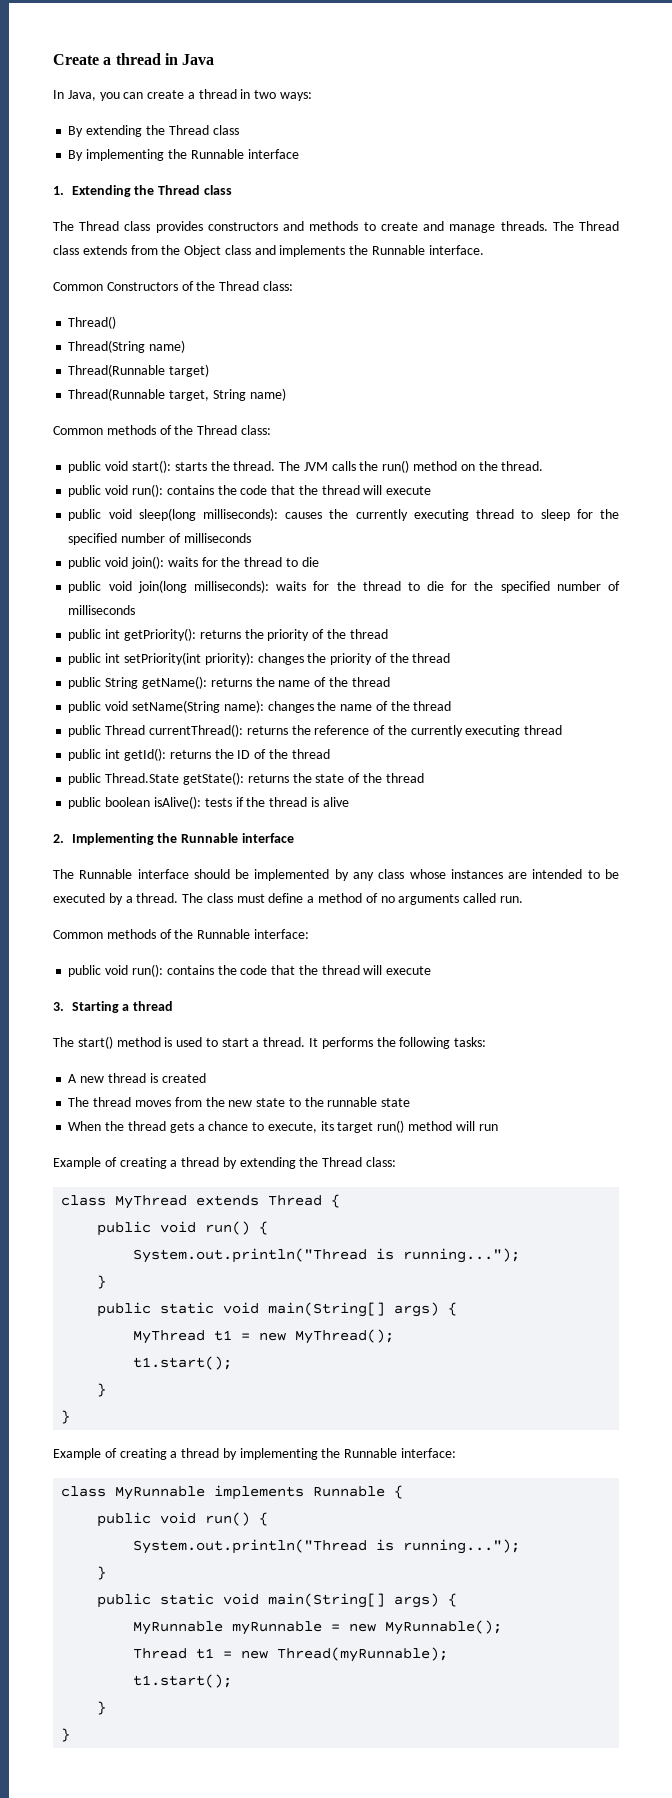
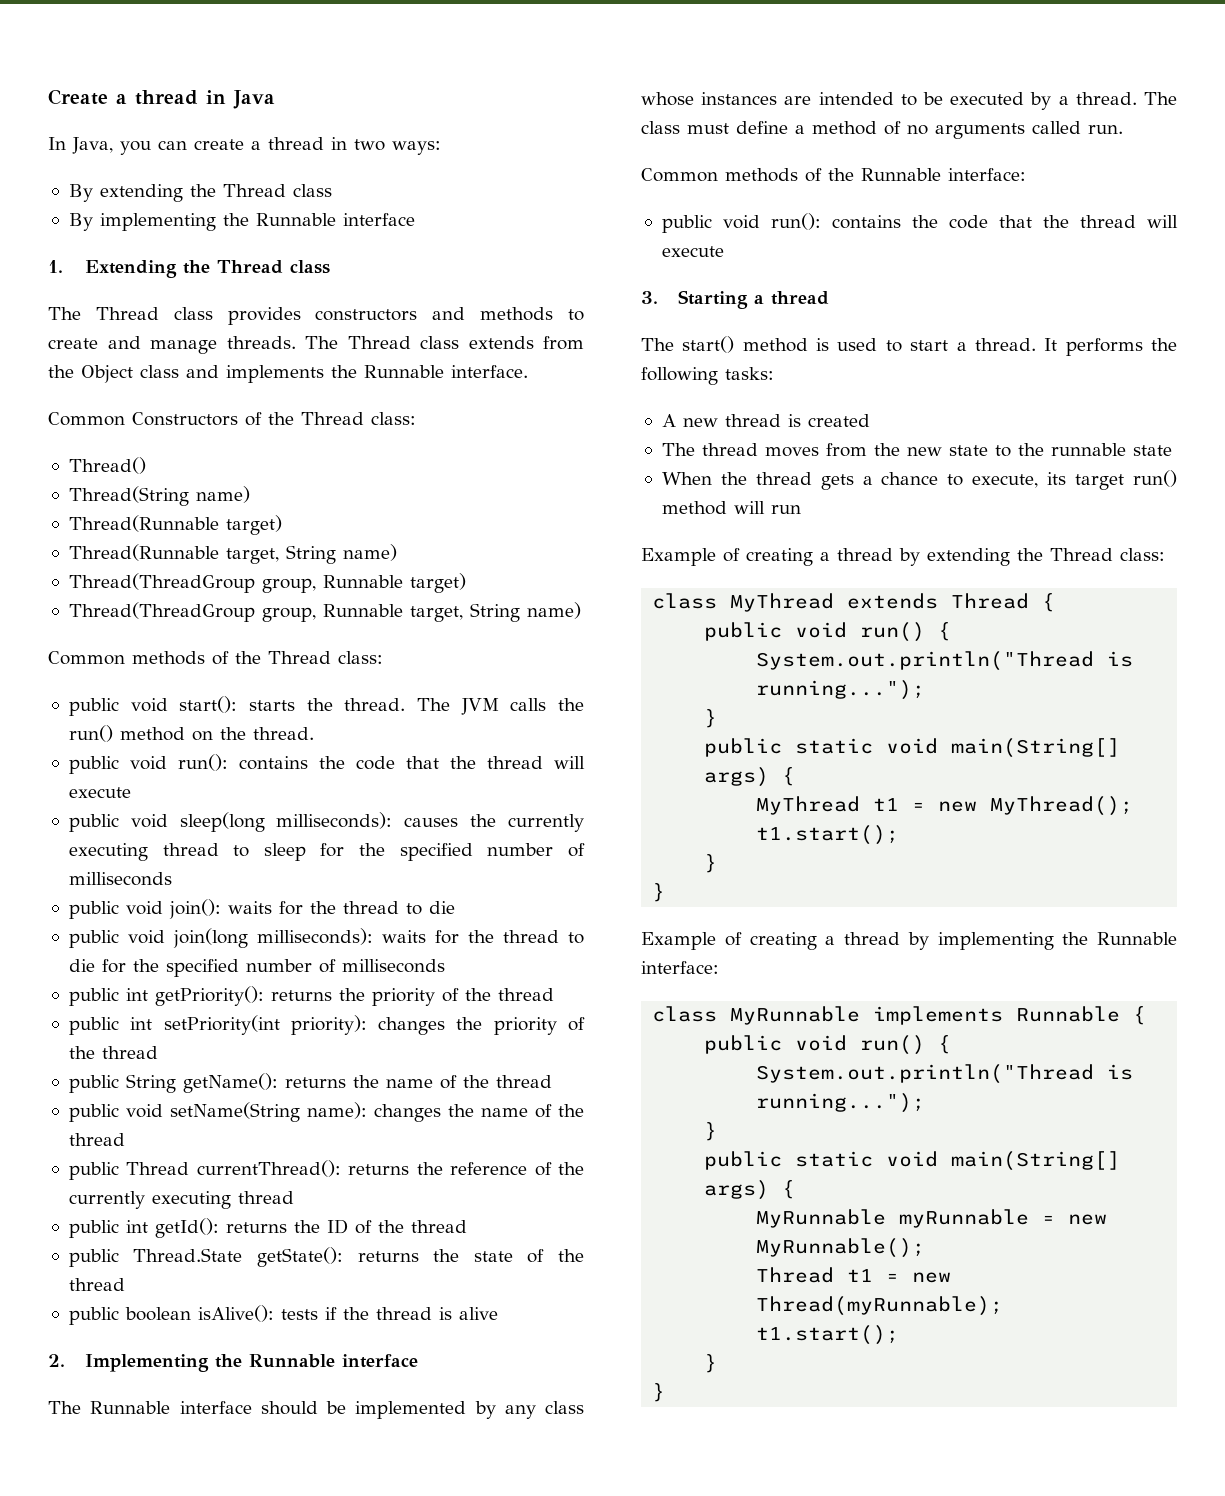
(286, 394) none -> [68,573,466,593] [68,602,581,622] // Thread(ThreadGroup group, Runnable target) // Thread(ThreadGroup group, Runnable target, String name)

